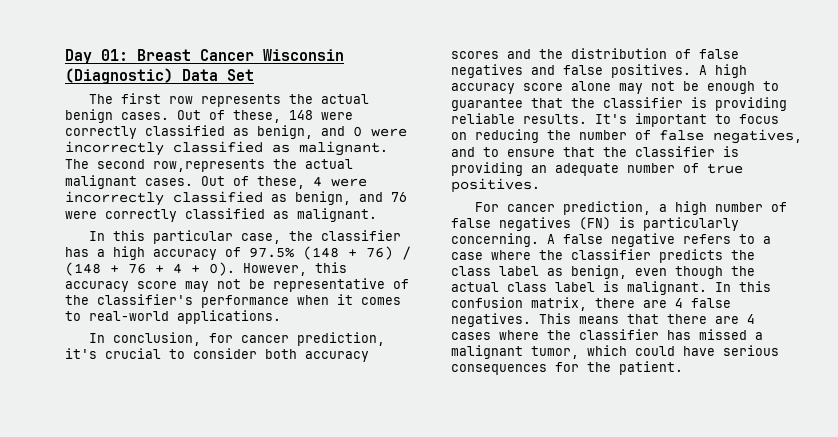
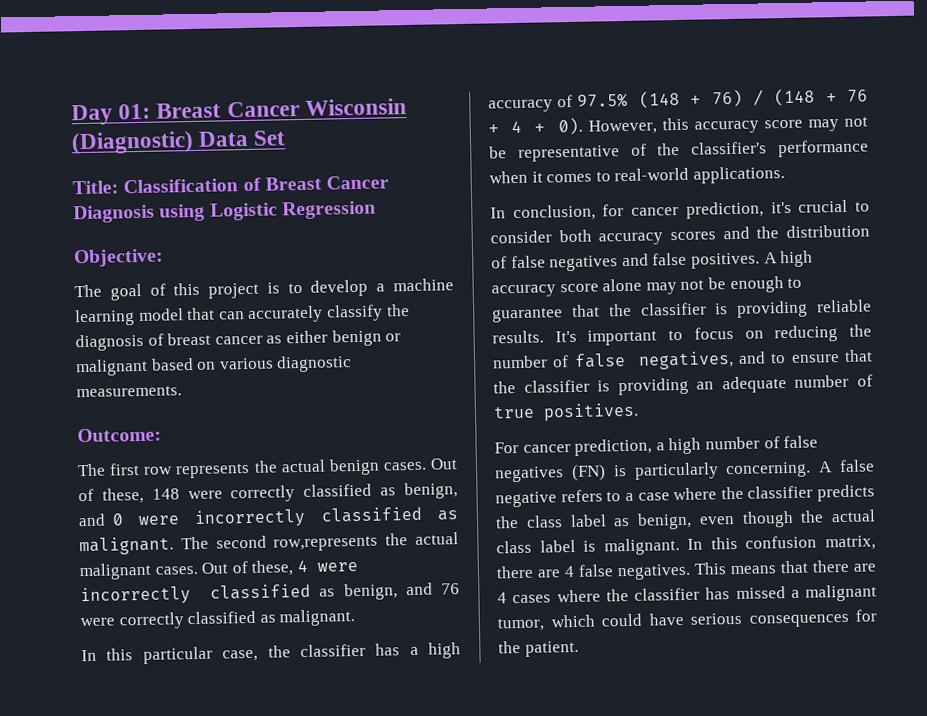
(254, 75) none -> [72,175,390,195] [73,200,376,224] [73,248,164,268] [74,278,454,301] [75,303,410,327] [75,329,402,352] [75,355,353,377] [76,385,182,398] [77,427,162,443] // Title: Classification of Breast Cancer Diagnosis using Logistic Regression // Objective: // The goal of this project is to develop a machine learning model that can accurately classify the diagnosis of breast cancer as either benign or malignant based on various diagnostic measurements. // Outcome:

